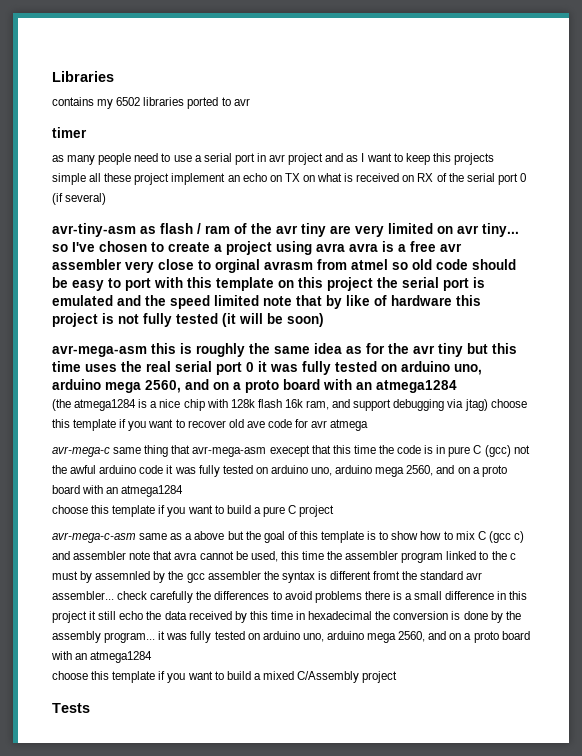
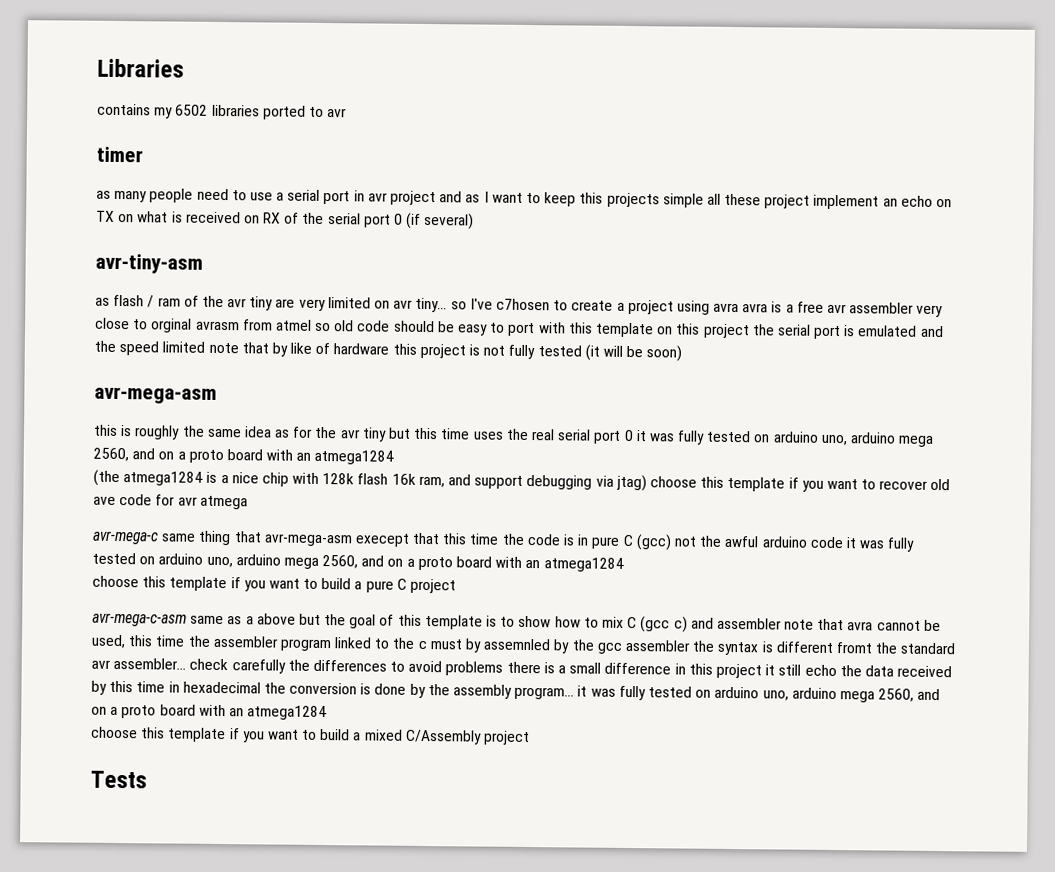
(136, 230) none -> (203, 263) //
[99,241,147,252] chosen -> [495,298,550,311] c7hosen
(147, 351) none -> (217, 395) //

